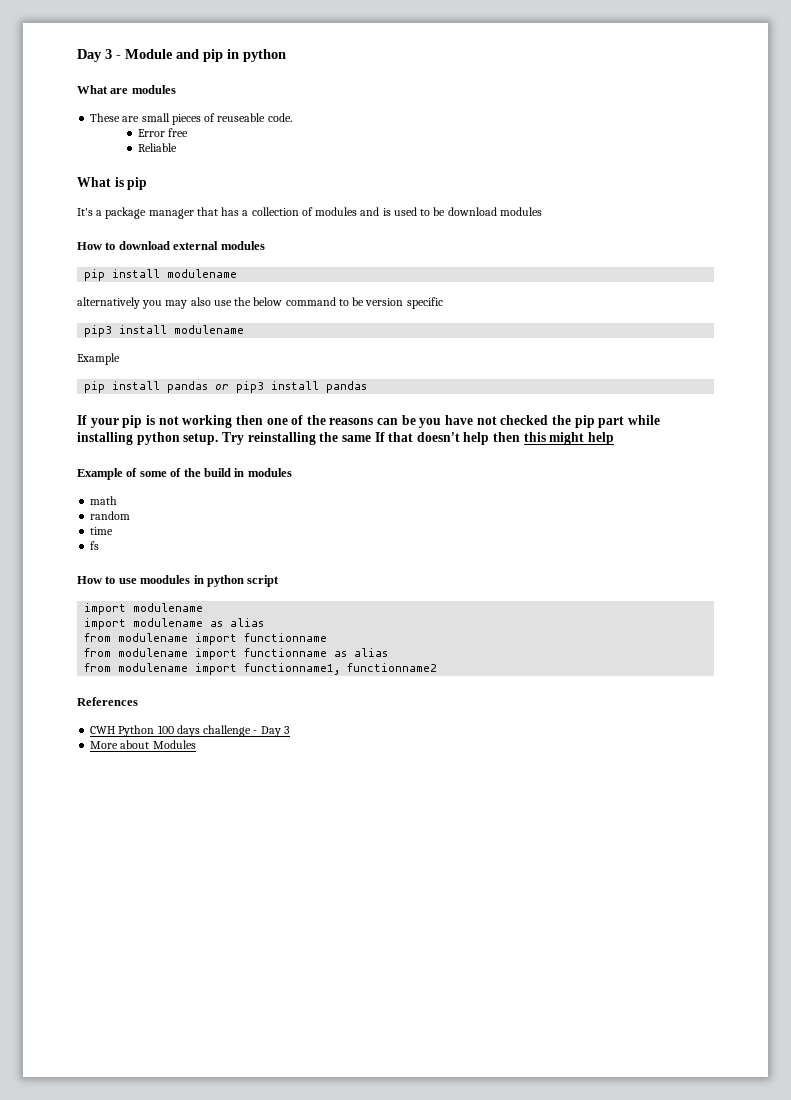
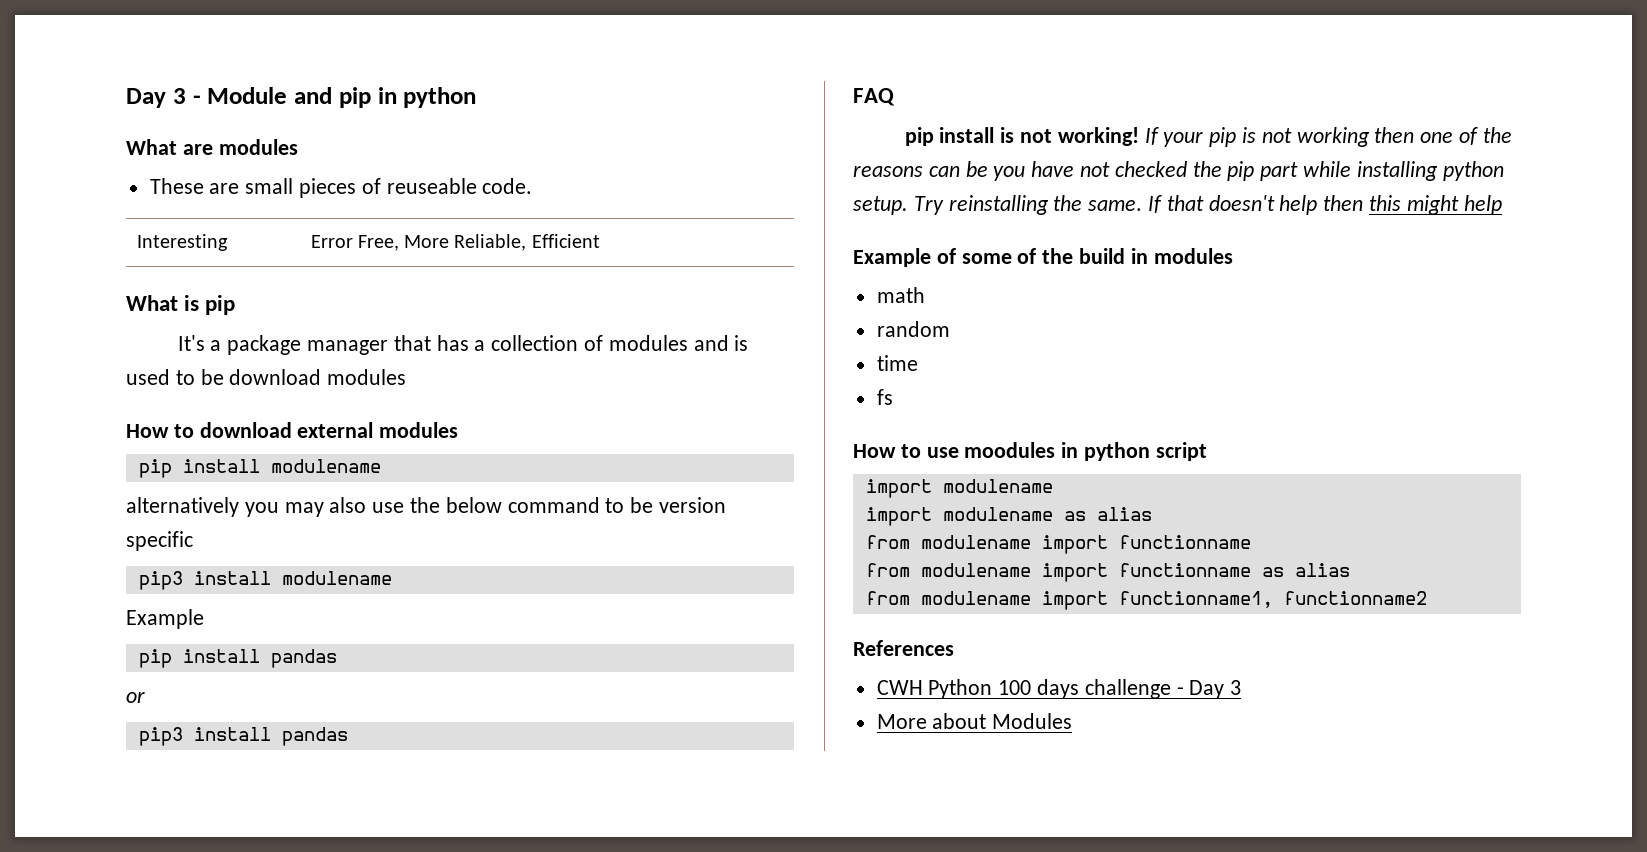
[137,128,188,137] [137,143,177,152] // Error free // Reliable -> [136,234,228,251] [310,234,600,251] // Interesting | Error Free, More Reliable, Efficient
(209, 387) none -> (337, 658) //
(230, 387) none -> (145, 697) //
(368, 387) none -> [853,88,895,106] [904,127,1139,146] FAQ // pip install is not working!
[341,435,371,442] same -> [1088,200,1143,211] same.

